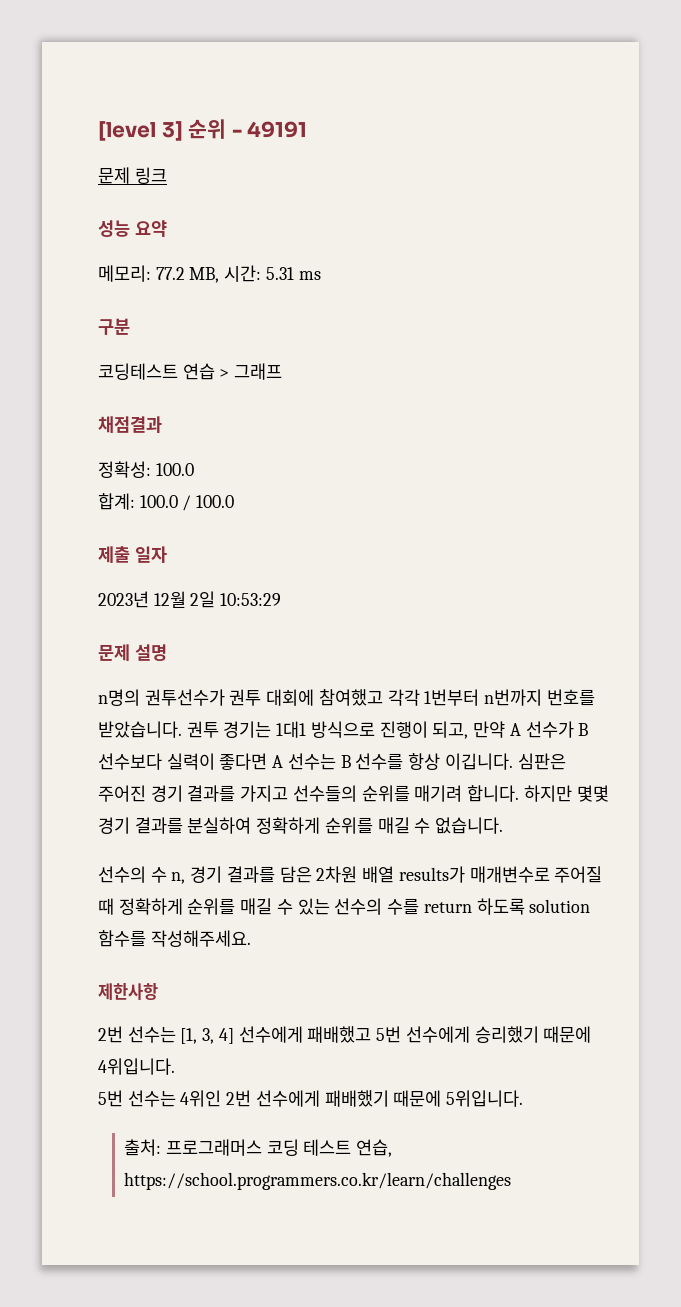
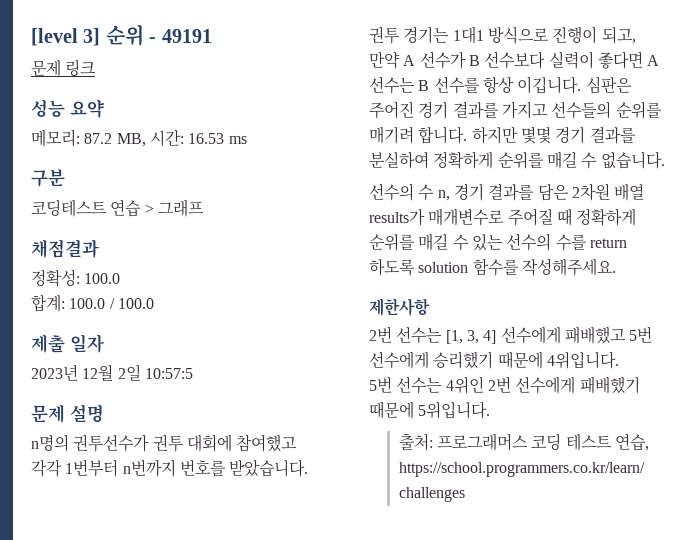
[155,267,185,280] 77.2 -> [84,133,113,144] 87.2
[265,267,294,280] 5.31 -> [188,133,225,144] 16.53
[220,593,282,606] 10:53:29 -> [144,368,193,379] 10:57:5

